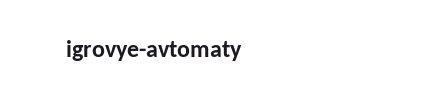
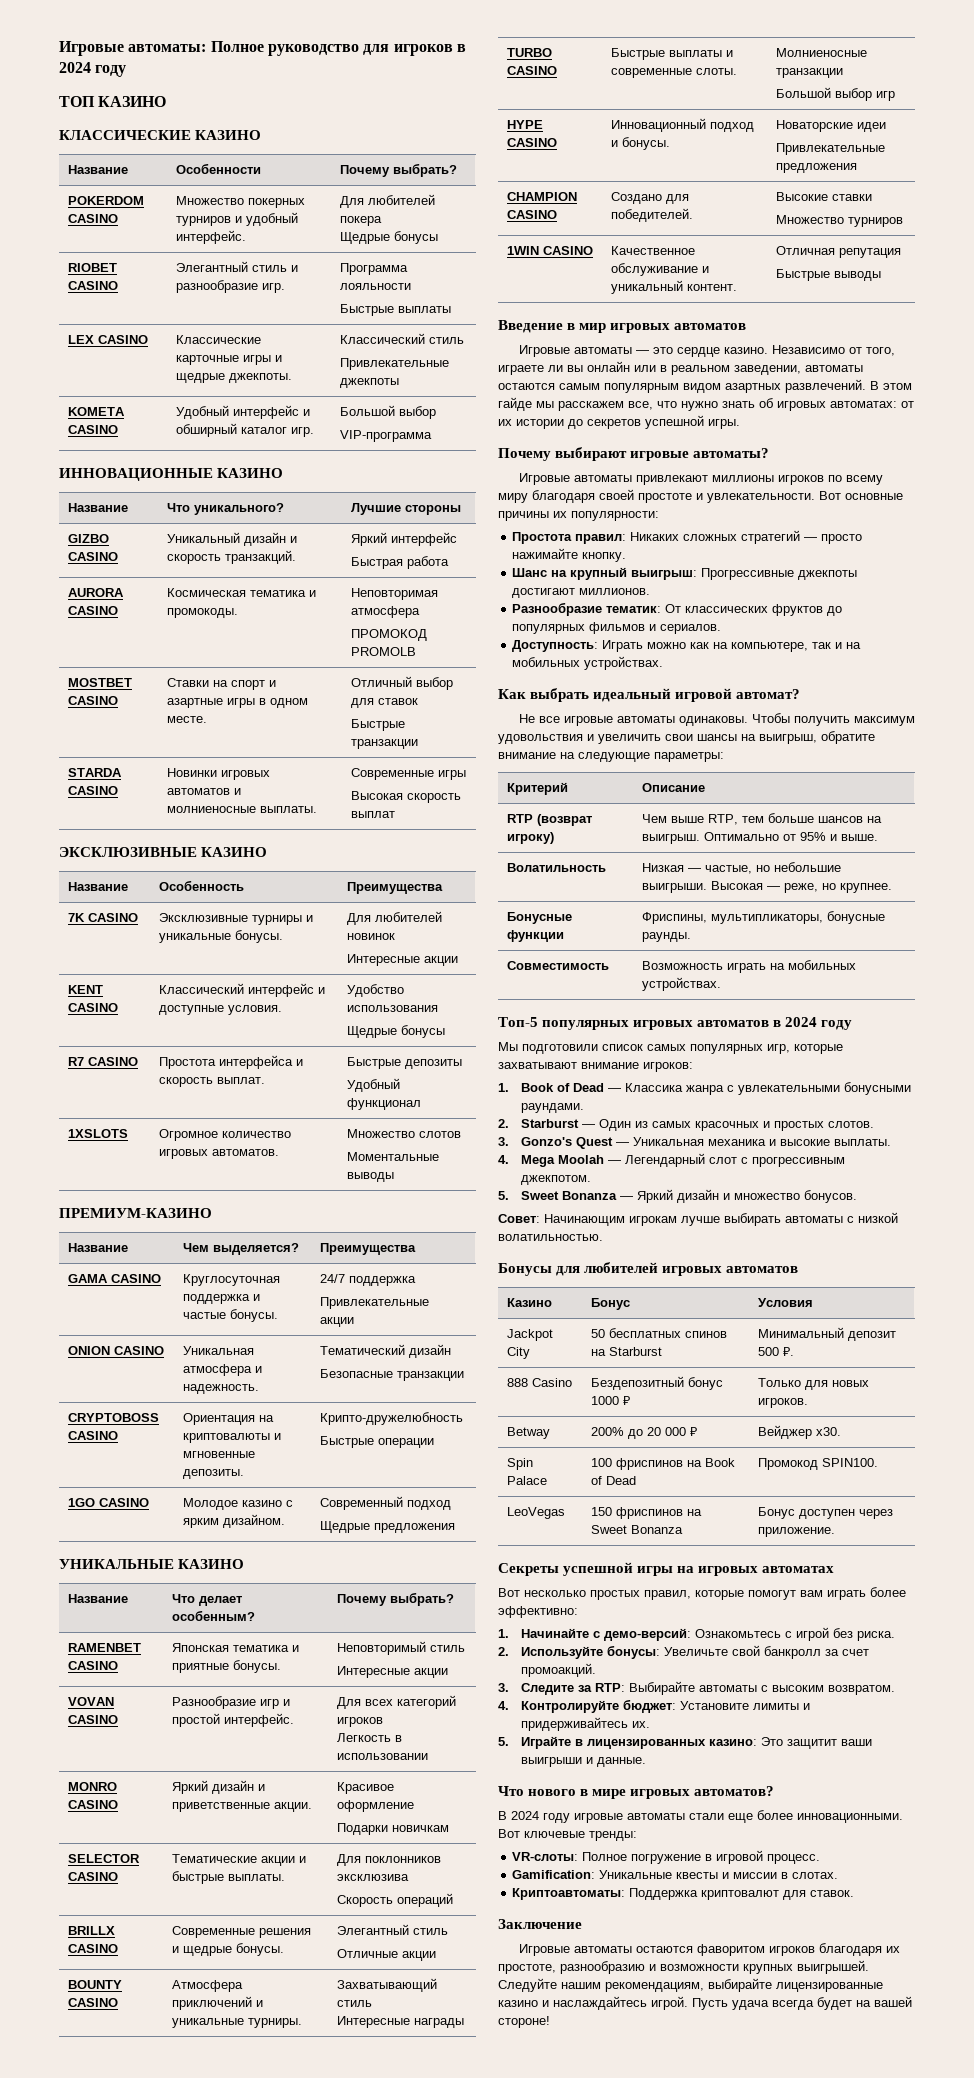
[66,40,242,61] igrovye-avtomaty -> [59,41,466,56] [59,62,127,77] [59,96,167,107] [59,130,262,140] [68,165,129,174] [176,163,262,174] [340,163,458,177] [68,196,145,205] [68,214,119,223] [176,196,306,208] [176,212,299,226] [176,230,247,244] [340,194,436,208] [340,216,383,226] [340,231,439,244] [68,263,118,272] [68,281,119,290] [176,261,299,272] [176,280,286,293] [340,263,409,275] [340,283,412,290] [340,304,452,316] [68,335,149,344] [176,335,262,344] [176,355,283,365] [176,373,293,383] [340,333,465,344] [340,358,450,370] [340,378,400,388] [68,407,126,416] [68,425,119,434] [176,405,311,419] [176,423,315,437] [340,405,437,419] [340,430,433,442] [59,468,284,481] [68,503,129,512] [167,503,285,515] [351,503,462,515] [68,534,110,543] [68,552,119,561] [167,532,298,546] [167,550,297,564] [351,532,458,546] [351,556,450,569] [68,588,125,597] [68,606,119,615] [167,588,317,597] [167,608,239,618] [351,588,439,600] [351,606,421,618] [351,629,428,641] [351,647,417,656] [68,678,133,687] [68,696,119,705] [167,678,277,690] [167,698,309,708] [167,716,208,723] [351,676,454,690] [351,698,419,708] [351,719,406,731] [351,739,419,749] [68,768,123,777] [68,786,119,795] [167,768,271,780] [167,788,242,795] [167,806,318,813] [351,768,467,780] [351,791,462,803] [351,811,396,818] [59,847,268,857] [68,882,129,891] [159,880,245,891] [347,882,444,894] [68,913,139,922] [159,913,314,925] [159,930,284,943] [347,911,443,925] [347,933,396,940] [347,954,459,966] [68,985,104,994] [68,1003,119,1012] [159,983,326,997] [159,1005,283,1015] [347,984,405,997] [347,1005,439,1012] [347,1025,446,1038] [68,1057,139,1066] [159,1055,304,1069] [159,1077,266,1087] [347,1057,463,1069] [347,1078,401,1092] [347,1098,422,1110] [68,1129,129,1138] [159,1129,292,1141] [159,1149,280,1159] [347,1129,462,1138] [347,1152,440,1161] [347,1172,395,1182] [59,1208,212,1218] [68,1243,129,1252] [183,1243,300,1255] [320,1243,417,1255] [68,1274,162,1283] [183,1274,281,1286] [183,1294,261,1304] [183,1309,279,1322] [320,1274,417,1286] [320,1297,430,1309] [320,1317,355,1327] [68,1346,165,1355] [183,1346,255,1355] [183,1364,263,1376] [183,1384,260,1394] [320,1344,452,1358] [320,1369,465,1381] [68,1413,160,1422] [68,1431,119,1440] [183,1413,275,1425] [183,1433,282,1443] [183,1451,256,1458] [183,1469,245,1479] [320,1412,464,1425] [320,1436,435,1448] [68,1498,150,1507] [183,1498,294,1510] [183,1514,286,1528] [320,1496,452,1510] [320,1521,456,1533] [59,1559,245,1569] [68,1594,129,1603] [172,1594,243,1606] [172,1610,256,1621] [337,1592,455,1606] [68,1643,142,1652] [68,1661,119,1670] [172,1643,300,1652] [172,1660,282,1673] [337,1641,466,1655] [337,1666,449,1678] [68,1697,115,1706] [68,1715,119,1724] [172,1696,291,1709] [172,1713,295,1727] [337,1695,457,1709] [337,1717,384,1727] [337,1733,403,1742] [337,1753,429,1760] [68,1782,118,1791] [68,1800,119,1809] [172,1780,266,1794] [172,1802,313,1812] [337,1782,395,1794] [337,1800,415,1812] [337,1823,450,1835] [68,1854,141,1863] [68,1872,119,1881] [172,1854,307,1866] [172,1871,286,1884] [337,1854,442,1866] [337,1874,410,1881] [337,1893,454,1907] [68,1926,116,1935] [68,1944,119,1953] [172,1926,312,1938] [172,1943,285,1956] [337,1924,449,1935] [337,1949,437,1961] [68,1980,123,1989] [68,1998,119,2007] [172,1980,244,1992] [172,1996,264,2010] [172,2018,303,2028] [337,1978,438,1992] [337,2000,373,2007] [337,2016,465,2028] [507,48,553,57] [507,66,558,75] [611,48,734,60] [611,68,738,78] [776,48,868,57] [776,68,844,78] [776,87,896,101] [507,120,544,129] [507,138,558,147] [611,118,755,132] [611,137,671,150] [776,120,887,132] [776,143,886,155] [776,163,858,173] [507,192,578,201] [507,210,558,219] [611,192,690,204] [611,208,694,222] [776,192,873,201] [776,215,904,227] [507,246,594,255] [611,246,696,255] [611,263,710,276] [611,280,738,294] [776,246,902,258] [776,269,882,281] [498,320,747,333] [518,345,895,357] [498,361,863,375] [498,379,912,393] [498,397,914,411] [498,415,740,429] [498,447,770,461] [518,473,883,485] [498,489,903,503] [498,511,659,521] [512,530,863,544] [512,548,627,562] [512,567,858,580] [512,588,651,598] [512,602,843,616] [512,622,722,634] [512,640,862,652] [512,656,664,670] [498,688,801,702] [518,713,915,726] [498,731,875,744] [498,752,724,762] [507,782,569,795] [642,783,706,792] [507,814,593,826] [507,832,555,844] [642,813,883,825] [642,832,879,844] [507,863,607,872] [642,862,842,874] [642,881,893,893] [507,912,573,924] [507,930,565,942] [642,911,886,924] [642,932,692,942] [507,961,610,970] [642,960,857,973] [642,977,722,991] [498,1017,853,1030] [498,1042,843,1054] [498,1062,693,1072] [498,1082,911,1095] [520,1103,584,1113] [498,1119,874,1131] [498,1137,891,1149] [498,1153,845,1167] [520,1175,591,1185] [498,1189,857,1203] [498,1212,898,1226] [498,1234,603,1241] [498,1262,799,1276] [507,1298,553,1307] [591,1298,631,1310] [758,1298,814,1307] [507,1329,554,1341] [507,1347,531,1359] [591,1328,728,1338] [591,1347,663,1356] [758,1327,897,1341] [758,1347,795,1356] [507,1378,573,1387] [591,1376,724,1390] [591,1396,631,1405] [758,1378,870,1390] [758,1398,809,1408] [507,1427,551,1439] [591,1427,698,1439] [758,1425,842,1439] [507,1458,534,1470] [507,1476,548,1485] [591,1458,736,1470] [591,1476,637,1485] [758,1458,879,1470] [507,1507,566,1519] [591,1507,703,1519] [591,1525,684,1534] [758,1507,894,1519] [758,1527,836,1537] [498,1562,835,1576] [498,1587,906,1600] [498,1606,578,1618] [498,1627,895,1641] [498,1645,869,1659] [520,1663,596,1677] [498,1681,895,1695] [498,1699,810,1713] [520,1717,650,1731] [498,1736,872,1749] [520,1757,646,1767] [498,1786,775,1799] [498,1810,903,1823] [498,1829,637,1841] [512,1850,821,1864] [512,1870,839,1879] [512,1888,855,1900] [498,1919,582,1929] [518,1943,900,1956] [498,1960,869,1974] [498,1978,883,1992] [498,1996,912,2010] [498,2016,550,2028] Игровые автоматы: Полное руководство для игроков в 2024 году // ТОП КАЗИНО // КЛАССИЧЕСКИЕ КАЗИНО // Название | Особенности | Почему выбрать? // POKERDOM CASINO | Множество покерных турниров и удобный интерфейс. | Для любителей покера // Щедрые бонусы // RIOBET CASINO | Элегантный стиль и разнообразие игр. | Программа лояльности // Быстрые выплаты // LEX CASINO | Классические карточные игры и щедрые джекпоты. | Классический стиль // Привлекательные джекпоты // KOMETA CASINO | Удобный интерфейс и обширный каталог игр. | Большой выбор // VIP-программа // ИННОВАЦИОННЫЕ КАЗИНО // Название | Что уникального? | Лучшие стороны // GIZBO CASINO | Уникальный дизайн и скорость транзакций. | Яркий интерфейс // Быстрая работа // AURORA CASINO | Космическая тематика и промокоды. | Неповторимая атмосфера // ПРОМОКОД PROMOLB // MOSTBET CASINO | Ставки на спорт и азартные игры в одном месте. | Отличный выбор для ставок // Быстрые транзакции // STARDA CASINO | Новинки игровых автоматов и молниеносные выплаты. | Современные игры // Высокая скорость выплат // ЭКСКЛЮЗИВНЫЕ КАЗИНО // Название | Особенность | Преимущества // 7K CASINO | Эксклюзивные турниры и уникальные бонусы. | Для любителей новинок // Интересные акции // KENT CASINO | Классический интерфейс и доступные условия. | Удобство использования // Щедрые бонусы // R7 CASINO | Простота интерфейса и скорость выплат. | Быстрые депозиты // Удобный функционал // 1XSLOTS | Огромное количество игровых автоматов. | Множество слотов // Моментальные выводы // ПРЕМИУМ-КАЗИНО // Название | Чем выделяется? | Преимущества // GAMA CASINO | Круглосуточная поддержка и частые бонусы. | 24/7 поддержка // Привлекательные акции // ONION CASINO | Уникальная атмосфера и надежность. | Тематический дизайн // Безопасные транзакции // CRYPTOBOSS CASINO | Ориентация на криптовалюты и мгновенные депозиты. | Крипто-дружелюбность // Быстрые операции // 1GO CASINO | Молодое казино с ярким дизайном. | Современный подход // Щедрые предложения // УНИКАЛЬНЫЕ КАЗИНО // Название | Что делает особенным? | Почему выбрать? // RAMENBET CASINO | Японская тематика и приятные бонусы. | Неповторимый стиль // Интересные акции // VOVAN CASINO | Разнообразие игр и простой интерфейс. | Для всех категорий игроков // Легкость в использовании // MONRO CASINO | Яркий дизайн и приветственные акции. | Красивое оформление // Подарки новичкам // SELECTOR CASINO | Тематические акции и быстрые выплаты. | Для поклонников эксклюзива // Скорость операций // BRILLX CASINO | Современные решения и щедрые бонусы. | Элегантный стиль // Отличные акции // BOUNTY CASINO | Атмосфера приключений и уникальные турниры. | Захватывающий стиль // Интересные награды // TURBO CASINO | Быстрые выплаты и современные слоты. | Молниеносные транзакции // Большой выбор игр // HYPE CASINO | Инновационный подход и бонусы. | Новаторские идеи // Привлекательные предложения // CHAMPION CASINO | Создано для победителей. | Высокие ставки // Множество турниров // 1WIN CASINO | Качественное обслуживание и уникальный контент. | Отличная репутация // Быстрые выводы // Введение в мир игровых автоматов // Игровые автоматы — это сердце казино. Независимо от того, играете ли вы онлайн или в реальном заведении, автоматы остаются самым популярным видом азартных развлечений. В этом гайде мы расскажем все, что нужно знать об игровых автоматах: от их истории до секретов успешной игры. // Почему выбирают игровые автоматы? // Игровые автоматы привлекают миллионы игроков по всему миру благодаря своей простоте и увлекательности. Вот основные причины их популярности: // Простота правил: Никаких сложных стратегий — просто нажимайте кнопку. // Шанс на крупный выигрыш: Прогрессивные джекпоты достигают миллионов. // Разнообразие тематик: От классических фруктов до популярных фильмов и сериалов. // Доступность: Играть можно как на компьютере, так и на мобильных устройствах. // Как выбрать идеальный игровой автомат? // Не все игровые автоматы одинаковы. Чтобы получить максимум удовольствия и увеличить свои шансы на выигрыш, обратите внимание на следующие параметры: // Критерий | Описание // RTP (возврат игроку) | Чем выше RTP, тем больше шансов на выигрыш. Оптимально от 95% и выше. // Волатильность | Низкая — частые, но небольшие выигрыши. Высокая — реже, но крупнее. // Бонусные функции | Фриспины, мультипликаторы, бонусные раунды. // Совместимость | Возможность играть на мобильных устройствах. // Топ-5 популярных игровых автоматов в 2024 году // Мы подготовили список самых популярных игр, которые захватывают внимание игроков: // 1. Book of Dead — Классика жанра с увлекательными бонусными раундами. // 2. Starburst — Один из самых красочных и простых слотов. // 3. Gonzo's Quest — Уникальная механика и высокие выплаты. // 4. Mega Moolah — Легендарный слот с прогрессивным джекпотом. // 5. Sweet Bonanza — Яркий дизайн и множество бонусов. // Совет: Начинающим игрокам лучше выбирать автоматы с низкой волатильностью. // Бонусы для любителей игровых автоматов // Казино | Бонус | Условия // Jackpot City | 50 бесплатных спинов на Starburst | Минимальный депозит 500 ₽. // 888 Casino | Бездепозитный бонус 1000 ₽ | Только для новых игроков. // Betway | 200% до 20 000 ₽ | Вейджер х30. // Spin Palace | 100 фриспинов на Book of Dead | Промокод SPIN100. // LeoVegas | 150 фриспинов на Sweet Bonanza | Бонус доступен через приложение. // Секреты успешной игры на игровых автоматах // Вот несколько простых правил, которые помогут вам играть более эффективно: // 1. Начинайте с демо-версий: Ознакомьтесь с игрой без риска. // 2. Используйте бонусы: Увеличьте свой банкролл за счет промоакций. // 3. Следите за RTP: Выбирайте автоматы с высоким возвратом. // 4. Контролируйте бюджет: Установите лимиты и придерживайтесь их. // 5. Играйте в лицензированных казино: Это защитит ваши выигрыши и данные. // Что нового в мире игровых автоматов? // В 2024 году игровые автоматы стали еще более инновационными. Вот ключевые тренды: // VR-слоты: Полное погружение в игровой процесс. // Gamification: Уникальные квесты и миссии в слотах. // Криптоавтоматы: Поддержка криптовалют для ставок. // Заключение // Игровые автоматы остаются фаворитом игроков благодаря их простоте, разнообразию и возможности крупных выигрышей. Следуйте нашим рекомендациям, выбирайте лицензированные казино и наслаждайтесь игрой. Пусть удача всегда будет на вашей стороне!

